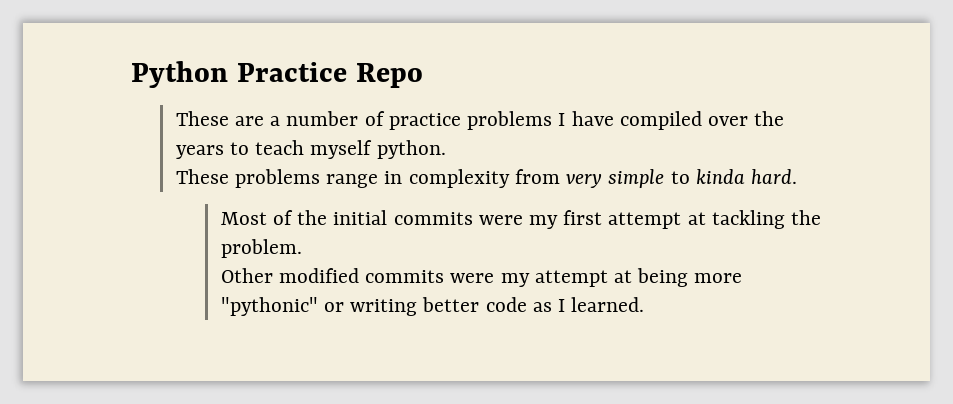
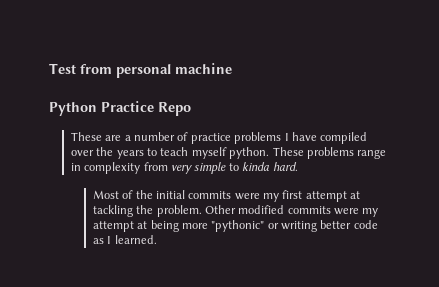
(131, 74) none -> [49,63,232,78] Test from personal machine //
(446, 149) // -> (270, 153) none
(302, 248) // -> (202, 211) none

